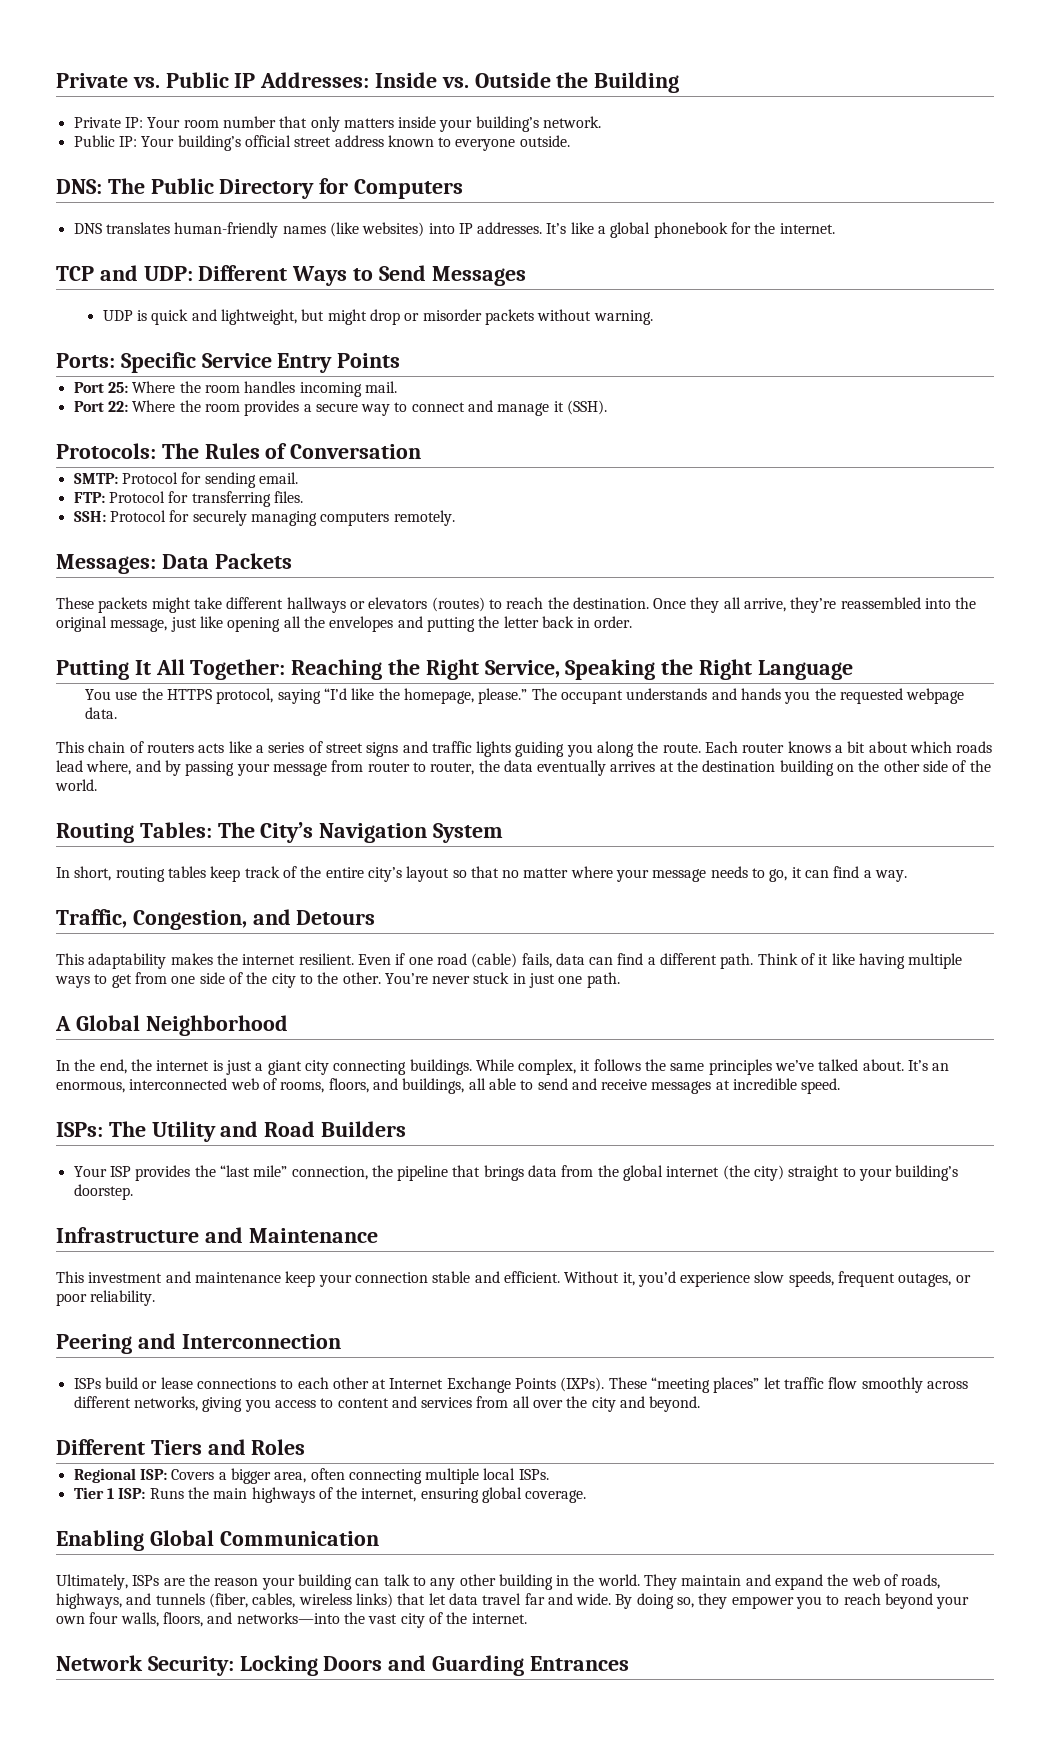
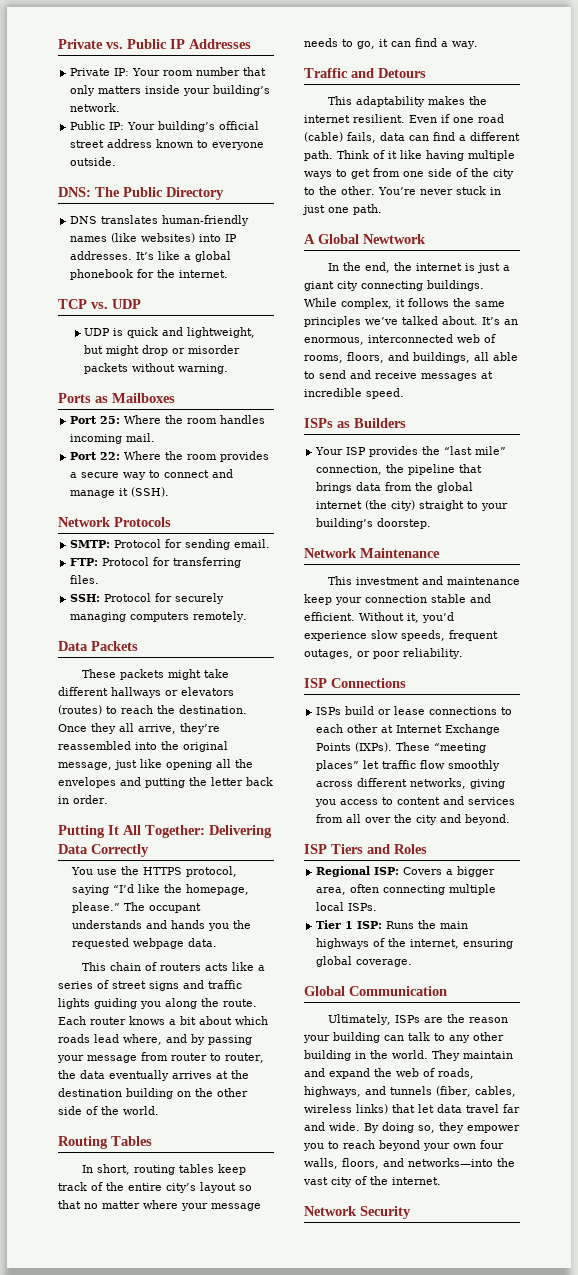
[260,72,680,93] Addresses: Inside vs. Outside the Building -> [189,39,251,49] Addresses
[319,178,464,199] for Computers -> (224, 193) none
[99,265,526,286] and UDP: Different Ways to Send Messages -> [91,299,141,309] vs. UDP
[56,352,401,373] Ports: Specific Service Entry Points -> [58,393,175,403] Ports as Mailboxes
[56,443,422,459] Protocols: The Rules of Conversation -> [58,517,171,527] Network Protocols
[56,554,156,574] Messages: -> (248, 616) none
[291,659,853,680] Reaching the Right Service, Speaking the Right Language -> [209,825,272,838] [58,844,149,857] Delivering Data Correctly
[139,822,504,843] Tables: The City’s Navigation System -> [111,1136,152,1146] Tables
[56,909,247,930] Traffic, Congestion, -> [304,68,348,78] Traffic
[145,1015,288,1036] Neighborhood -> [363,234,426,244] Newtwork
[56,1121,316,1142] ISPs: The Utility and Road -> [304,418,350,428] ISPs as
[56,1227,243,1243] Infrastructure and -> [304,548,357,558] Network
[56,1333,341,1354] Peering and Interconnection -> [304,678,406,688] ISP Connections
[56,1439,145,1455] Different -> [304,844,327,854] ISP
[56,1530,144,1551] Enabling -> (413, 963) none
[147,1655,629,1676] Security: Locking Doors and Guarding Entrances -> [360,1206,411,1219] Security

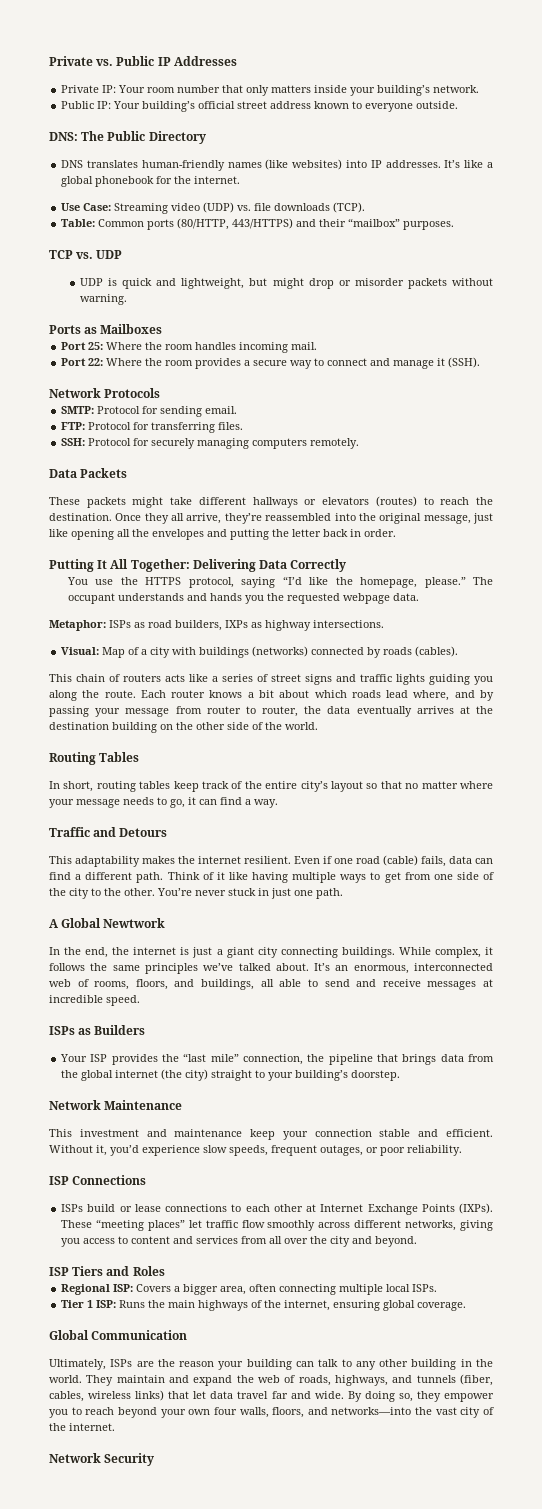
(229, 274) none -> [61,202,366,214] [61,218,455,230] // Use Case: Streaming video (UDP) vs. file downloads (TCP). // Table: Common ports (80/HTTP, 443/HTTPS) and their “mailbox” purposes.
(218, 942) none -> [49,620,384,631] [61,646,459,658] // Metaphor: ISPs as road builders, IXPs as highway intersections. // Visual: Map of a city with buildings (networks) connected by roads (cables).

